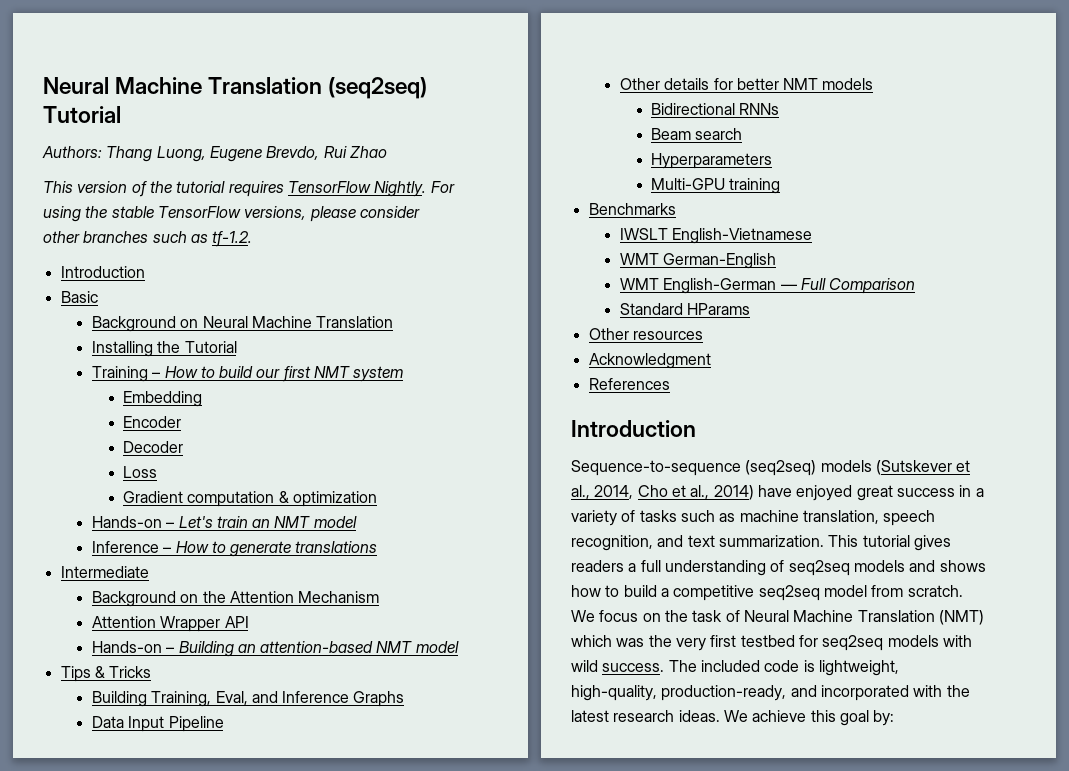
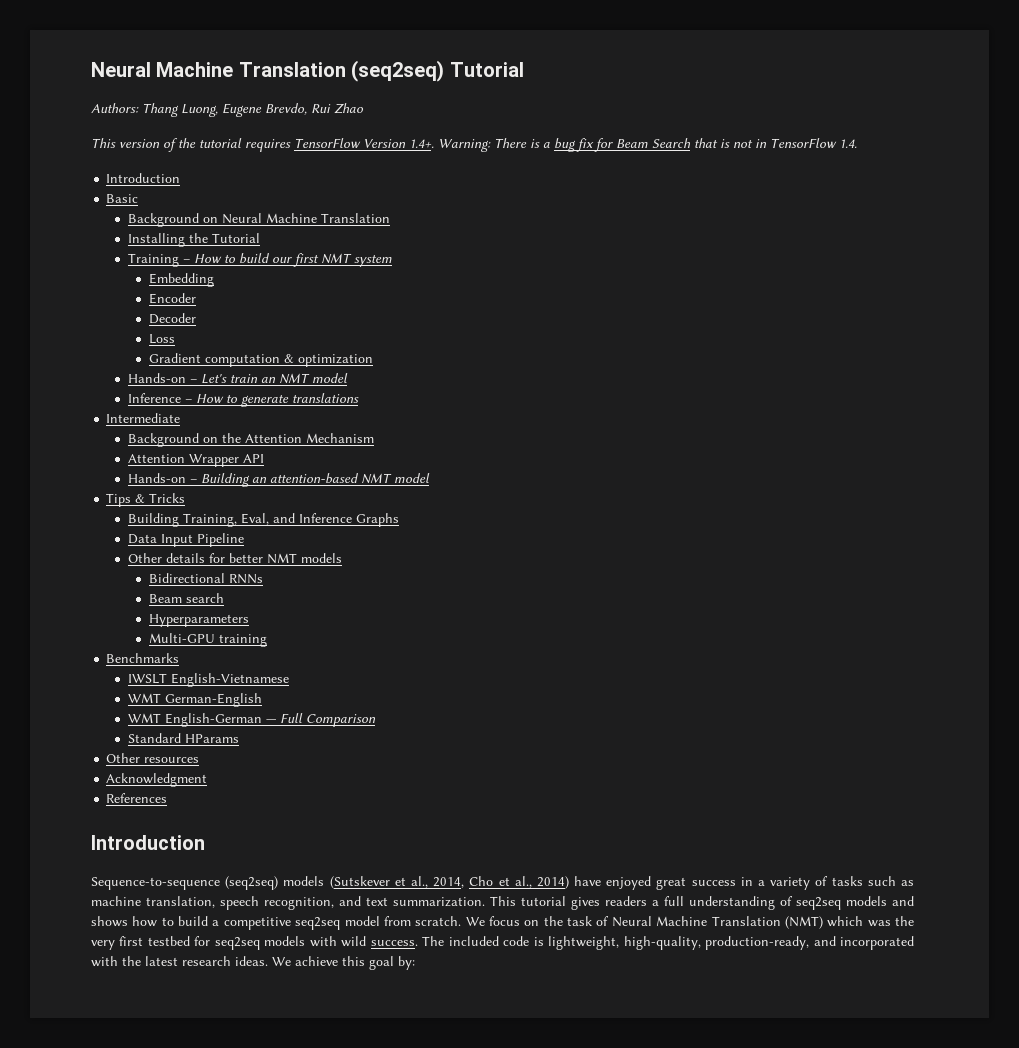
[374,181,455,197] [43,206,420,222] [43,231,253,247] Nightly. For using the stable TensorFlow versions, please consider other branches such as tf-1.2. -> [363,138,857,152] Version 1.4+. Warning: There is a bug fix for Beam Search that is not in TensorFlow 1.4.

